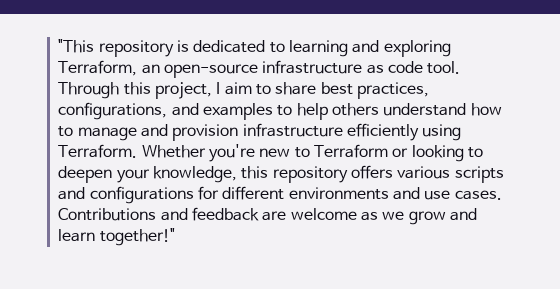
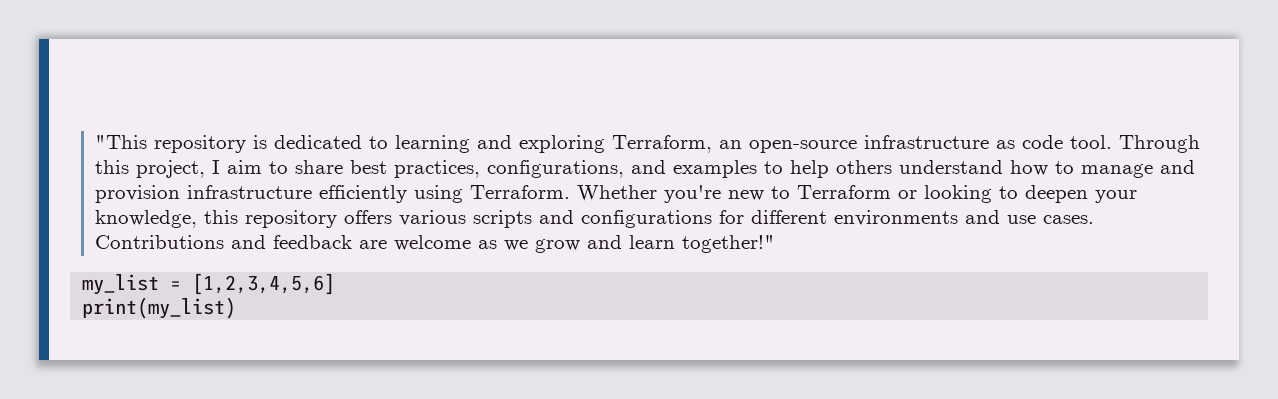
(175, 237) none -> [82,273,336,295] [82,297,237,319] // my_list = [1,2,3,4,5,6] // print(my_list)

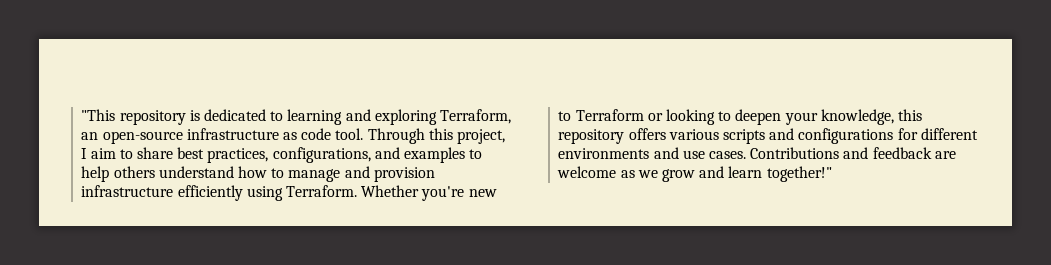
[82,273,336,295] [82,297,237,319] // my_list = [1,2,3,4,5,6] // print(my_list) -> (832, 174) none

